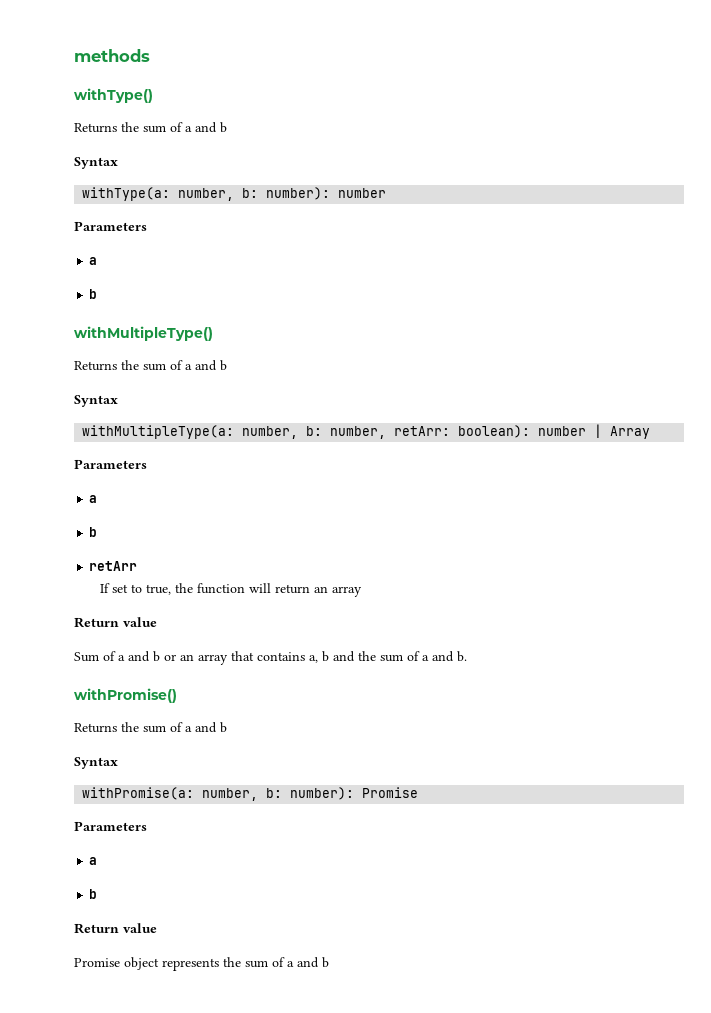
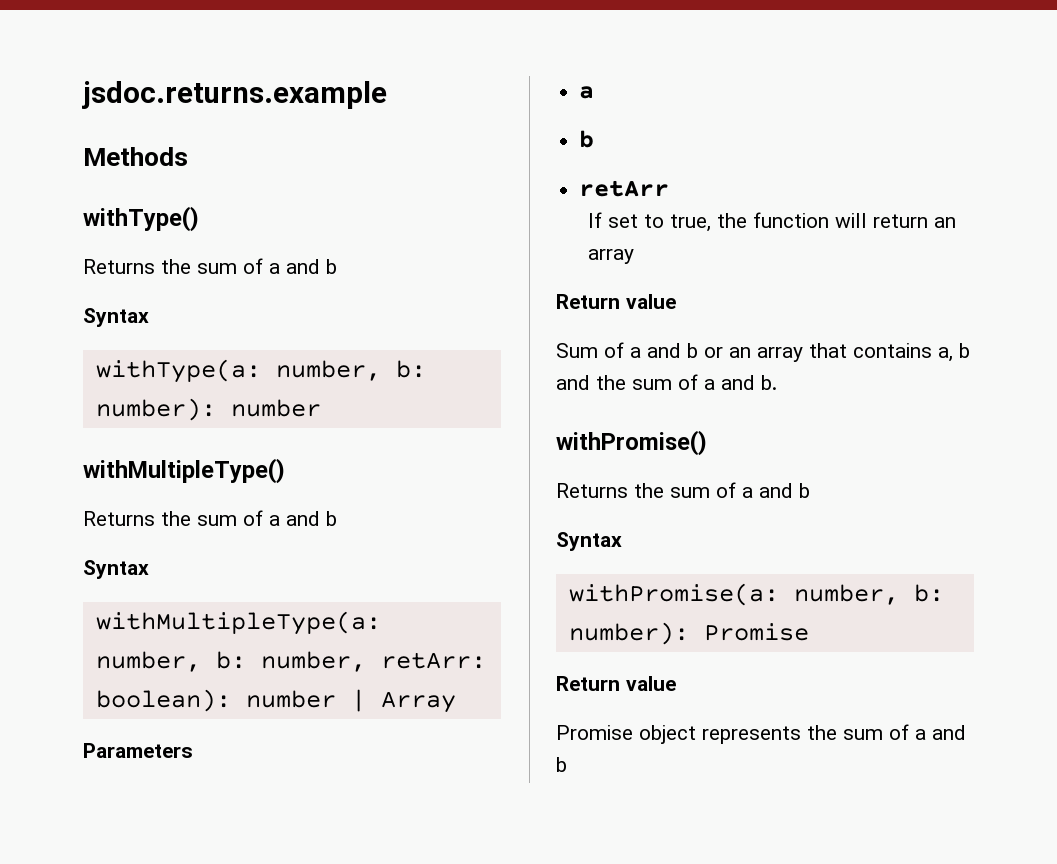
[74,49,150,62] methods -> [82,81,387,109] [83,147,188,166] jsdoc.returns.example // Methods
[74,221,147,231] [89,257,98,265] [89,289,98,299] // Parameters // a // b -> (321, 408) none
[74,821,147,831] [89,857,98,865] [89,889,98,899] // Parameters // a // b -> (809, 632) none

